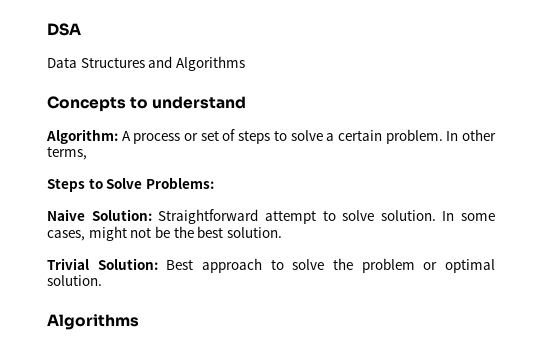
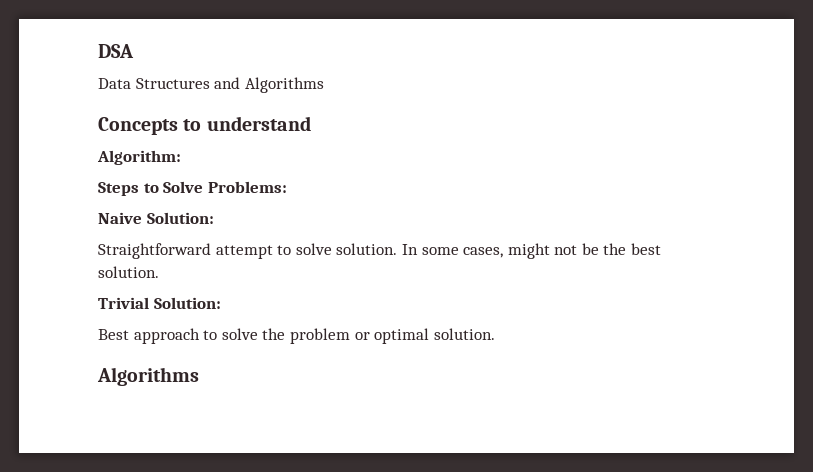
[121,129,496,144] [47,146,87,160] A process or set of steps to solve a certain problem. In other terms, -> (181, 157) none
(152, 215) none -> (214, 218) //
(158, 264) none -> (221, 303) //

